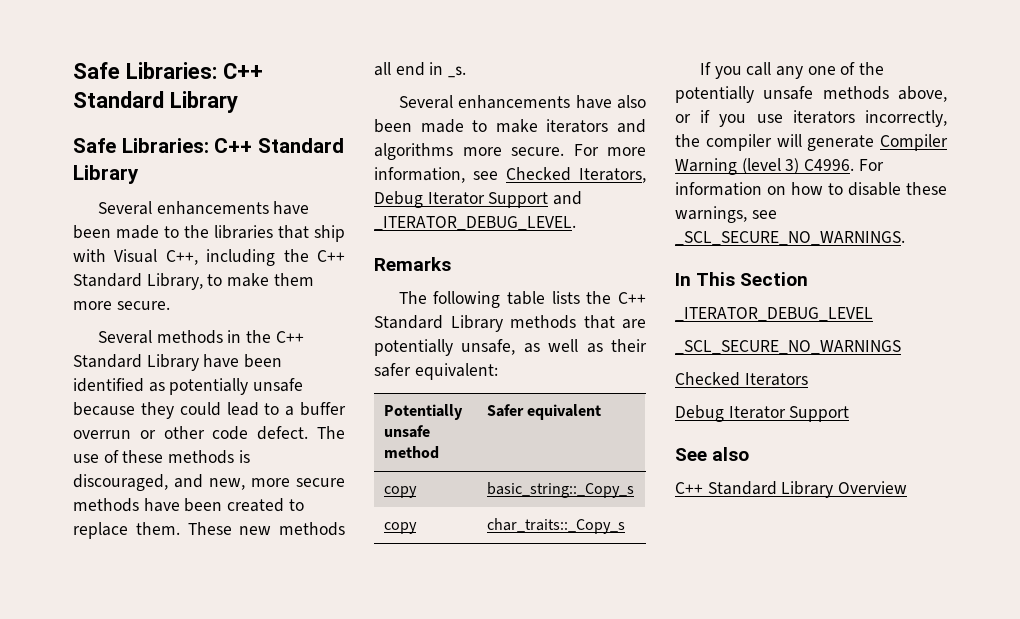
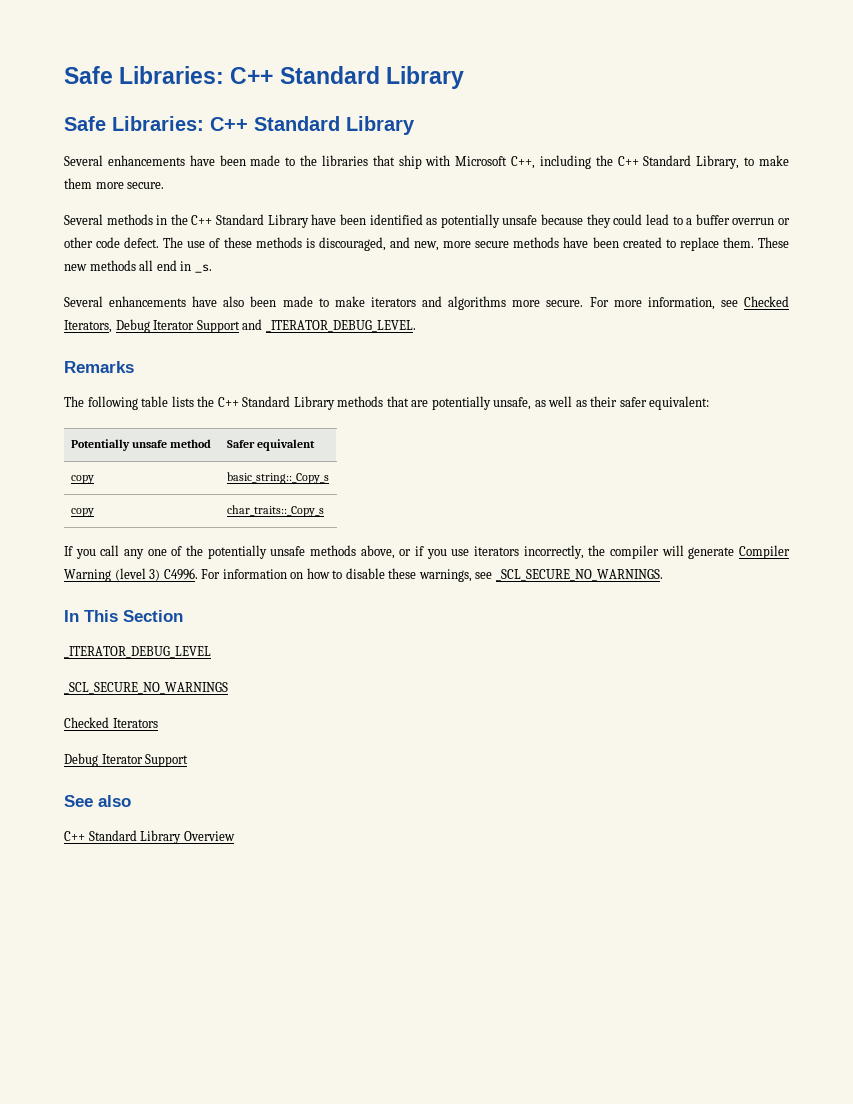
[114,249,158,263] Visual -> [455,156,508,166] Microsoft

